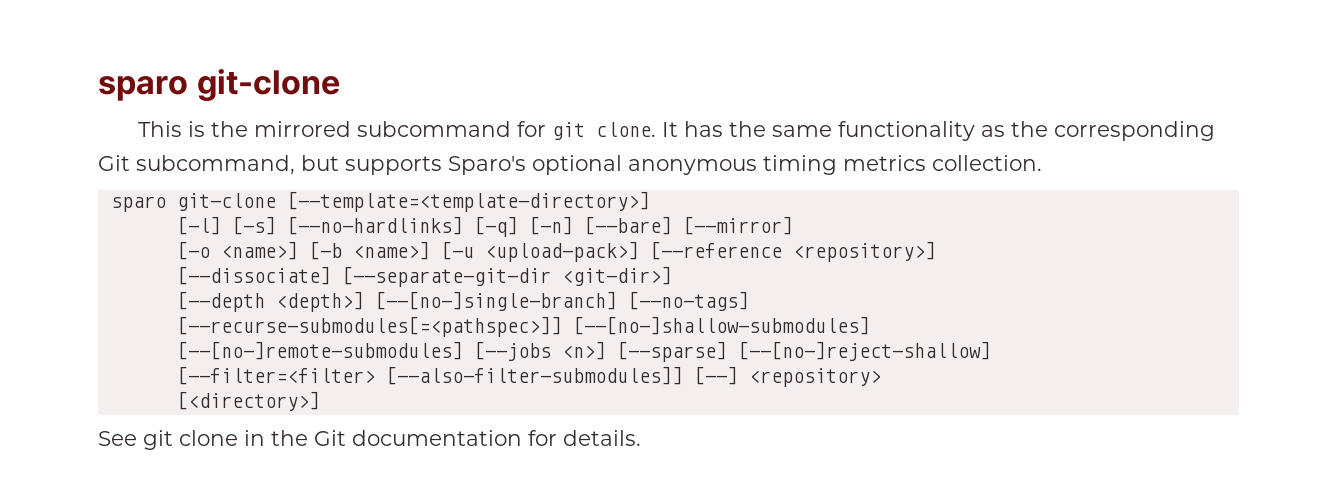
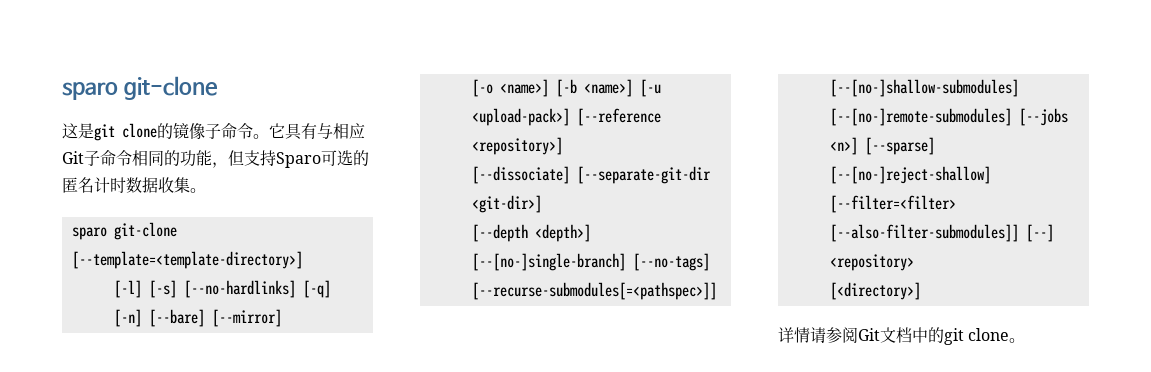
[138,121,1216,141] [98,155,1042,175] This is the mirrored subcommand for git clone. It has the same functionality as the corresponding Git subcommand, but supports Sparo's optional anonymous timing metrics collection. -> [62,122,365,141] [62,150,369,168] [62,177,206,193] 这是git clone的镜像子命令。它具有与相应Git子命令相同的功能，但支持Sparo可选的匿名计时数据收集。
[98,430,641,450] See git clone in the Git documentation for details. -> [778,327,1026,345] 详情请参阅Git文档中的git clone。

